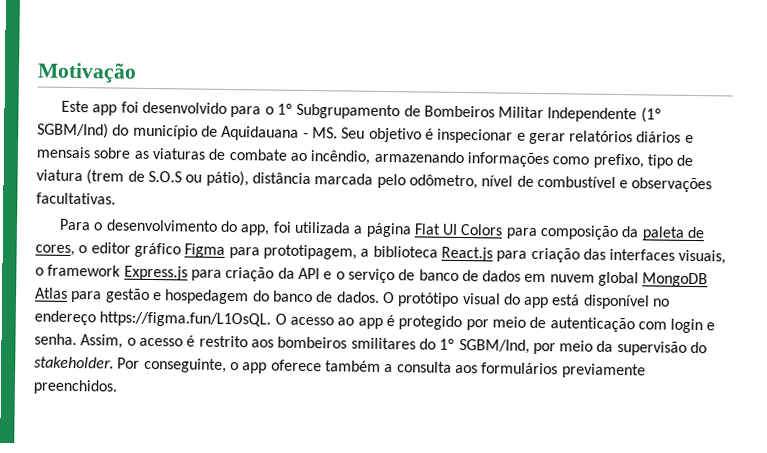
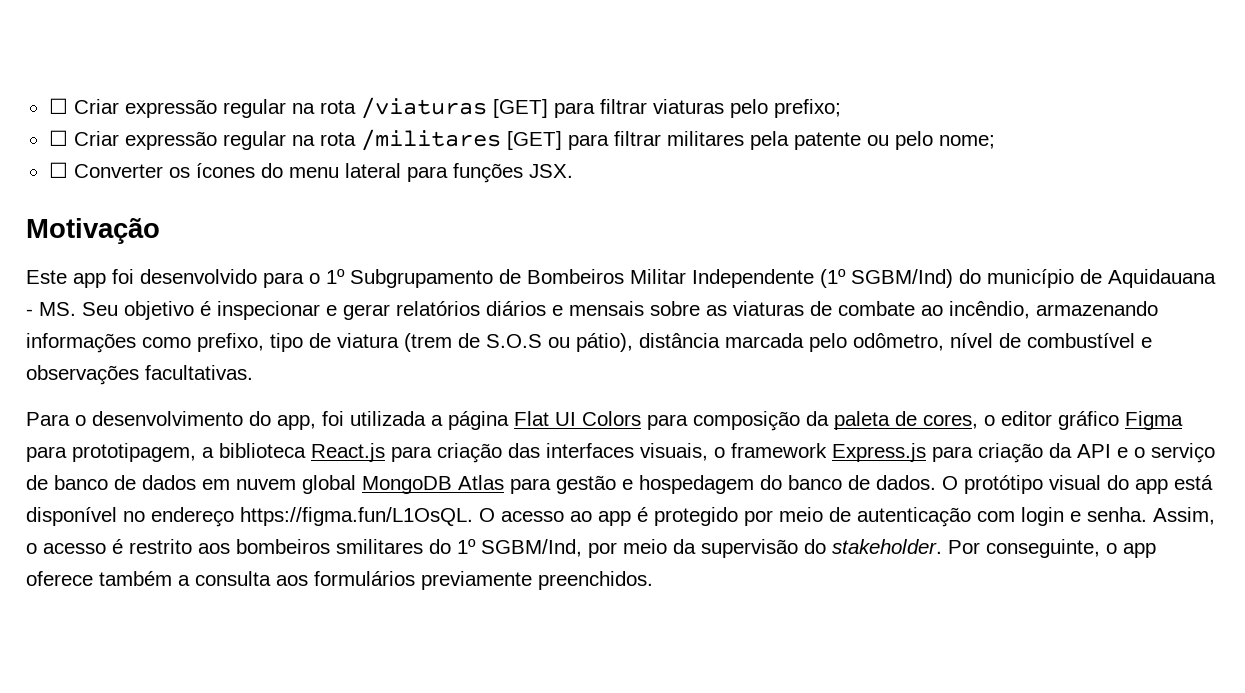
(37, 73) none -> [48,97,841,119] [48,129,995,151] [48,162,573,183] ☐ Criar expressão regular na rota /viaturas [GET] para filtrar viaturas pelo prefixo; // ☐ Criar expressão regular na rota /militares [GET] para filtrar militares pela patente ou pelo nome; // ☐ Converter os ícones do menu lateral para funções JSX. //

